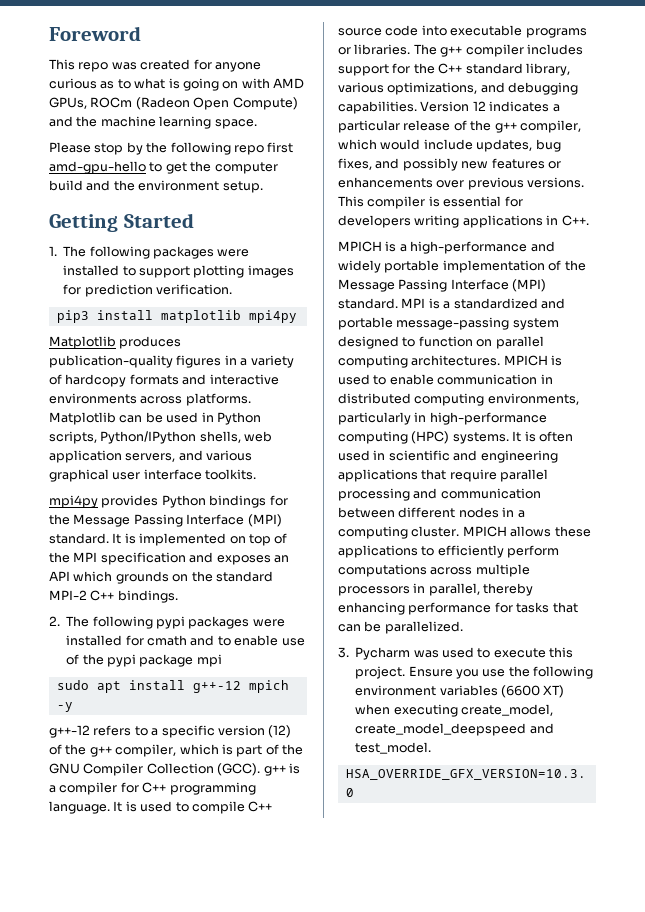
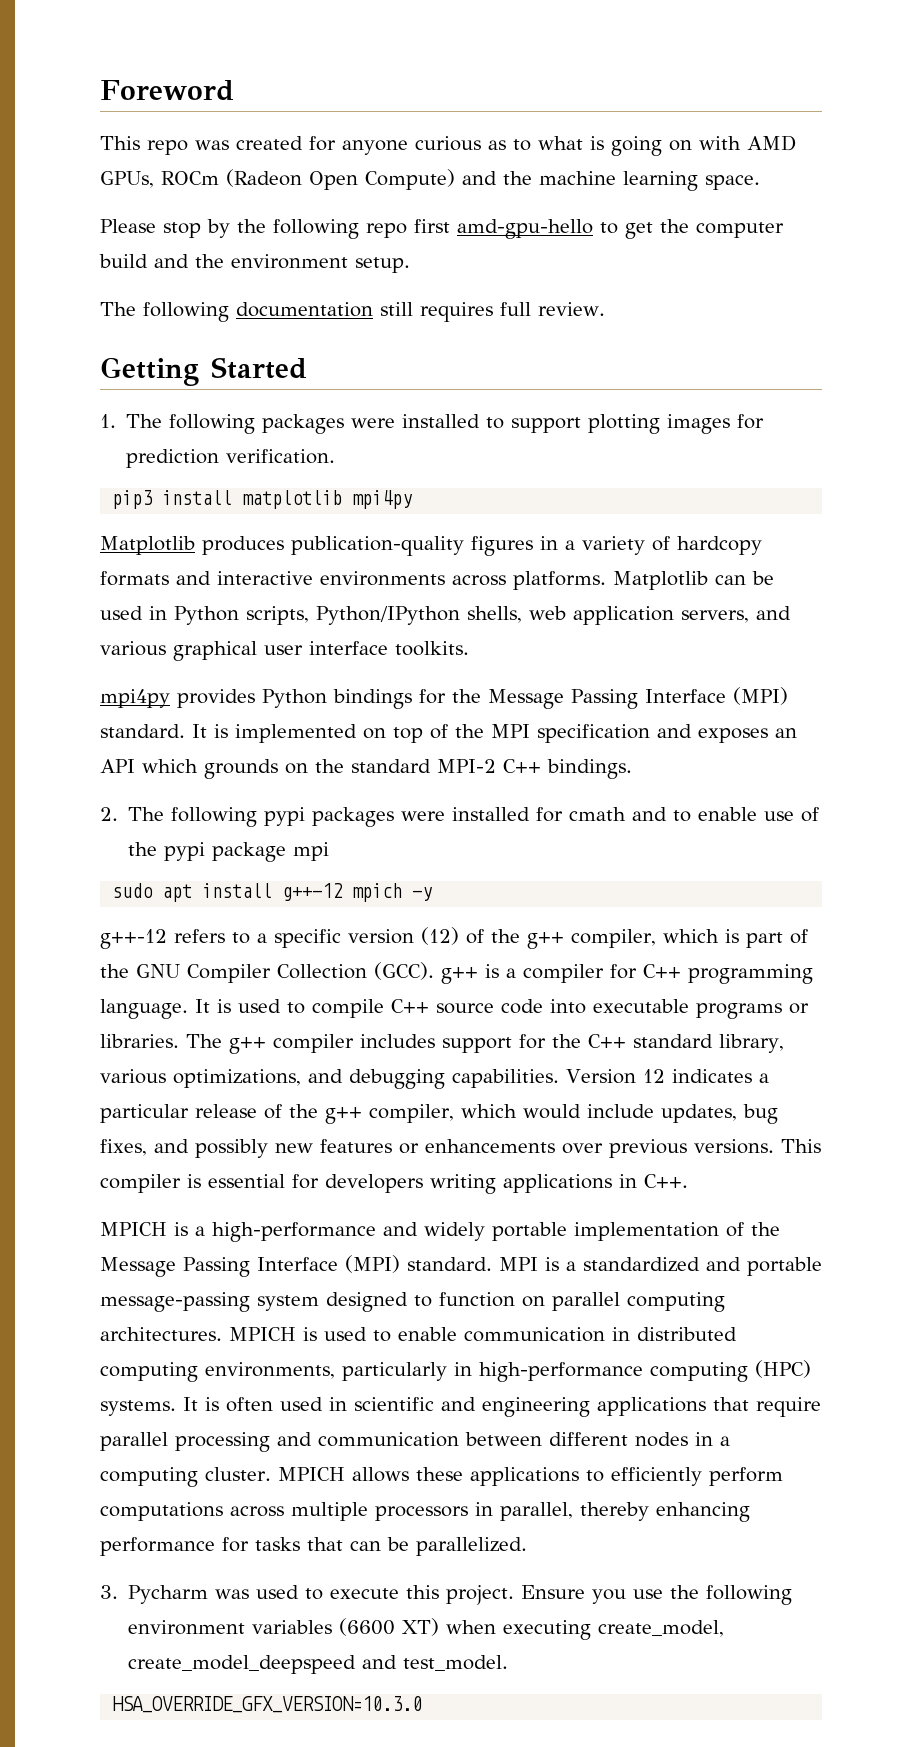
(263, 187) none -> [100,302,605,322] // The following documentation still requires full review.

